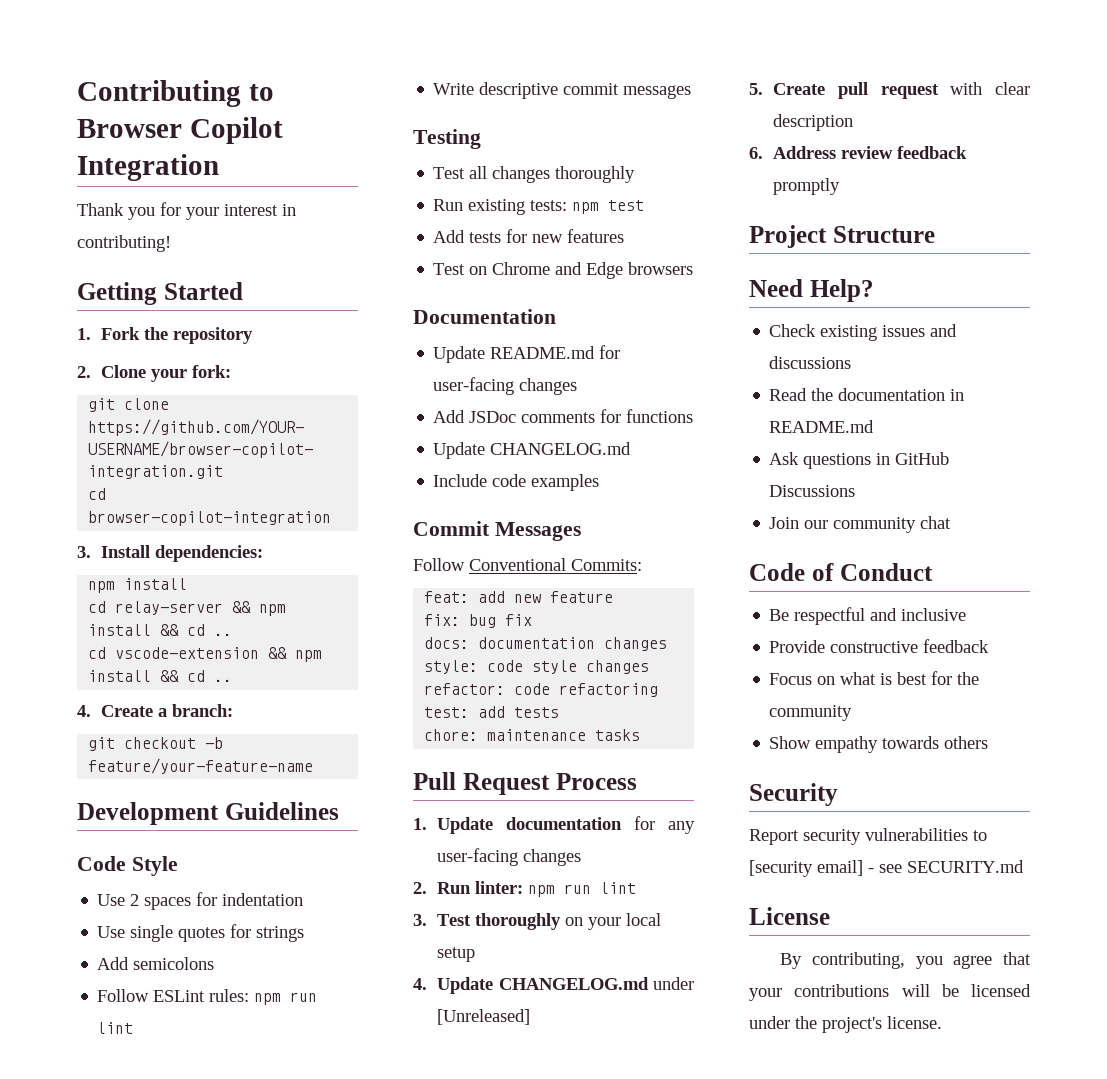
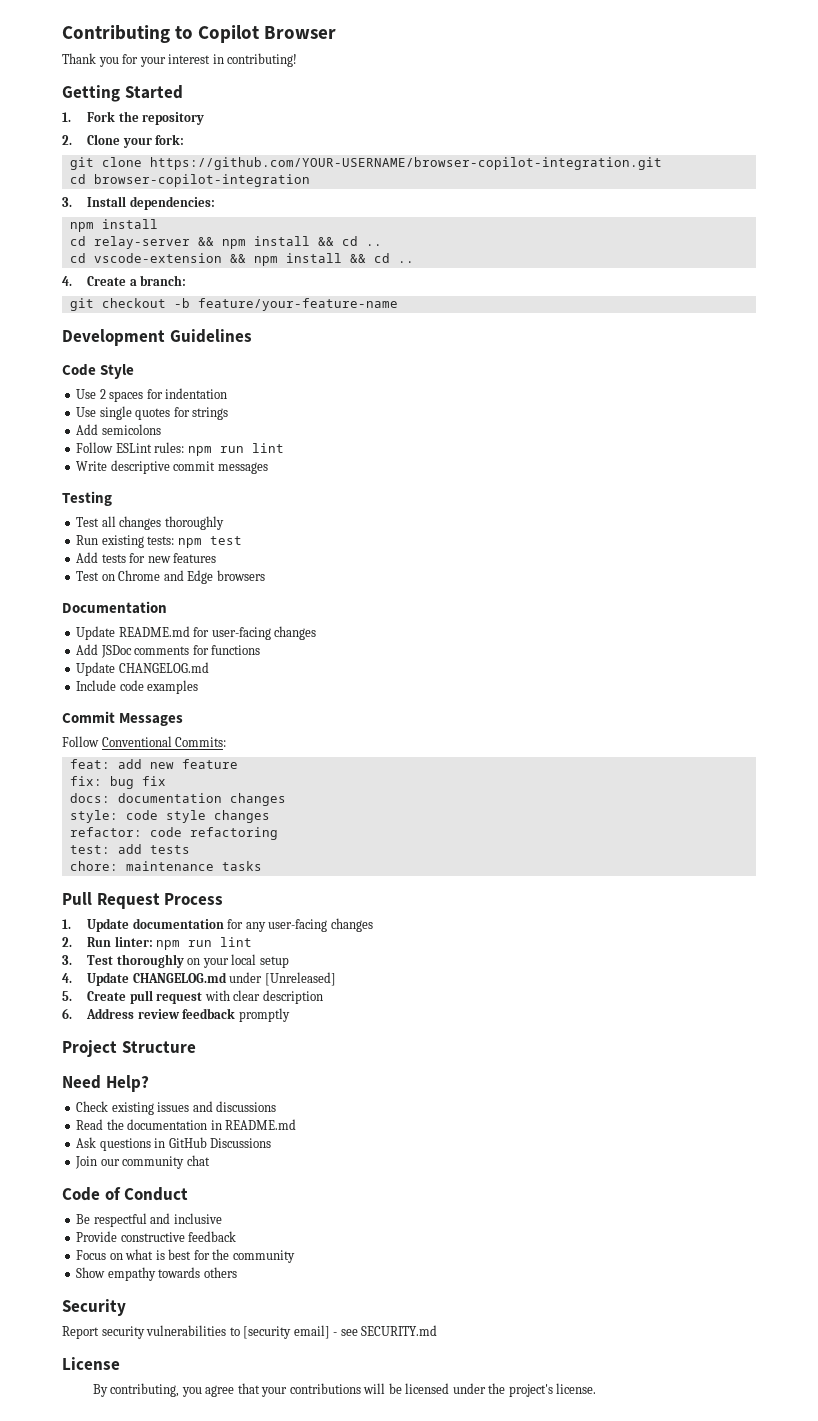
(274, 92) none -> [198,25,260,43] Copilot
[189,117,283,144] [77,154,219,181] Copilot Integration -> (337, 32) none

